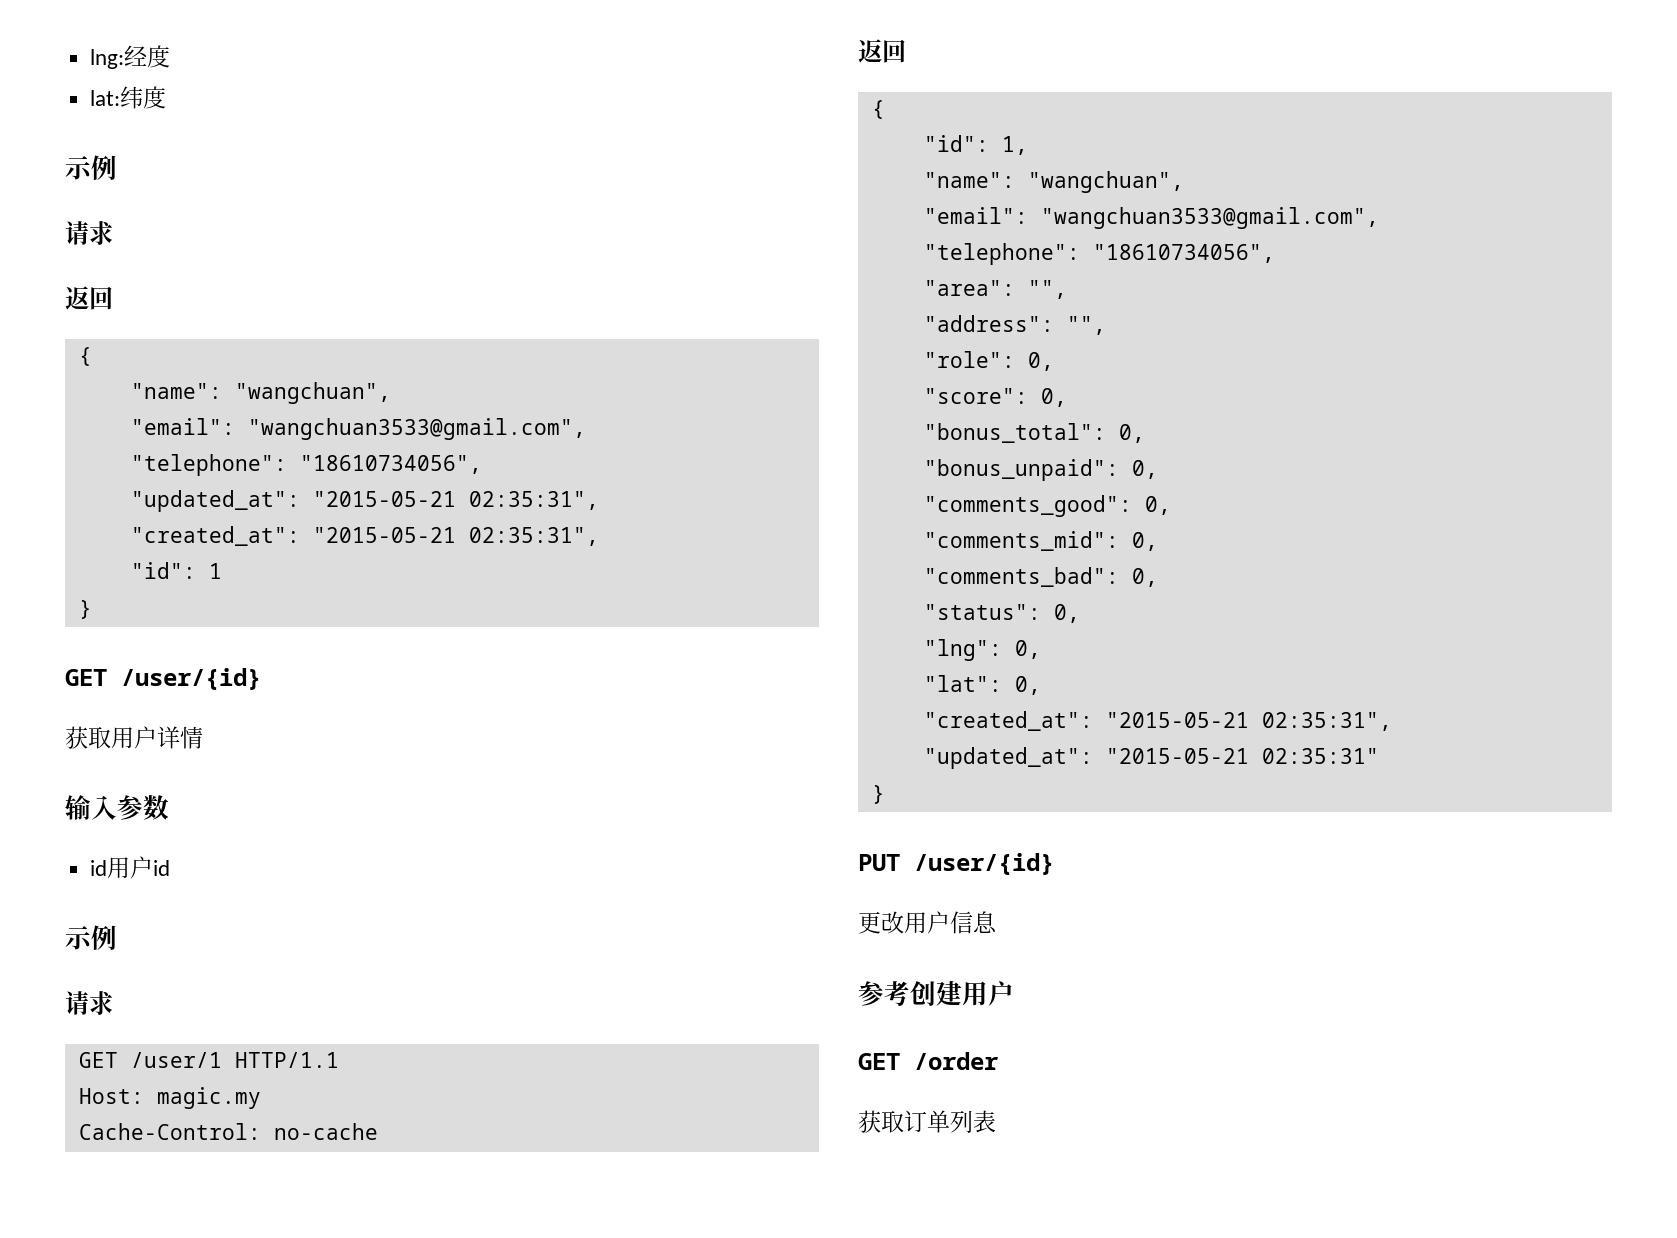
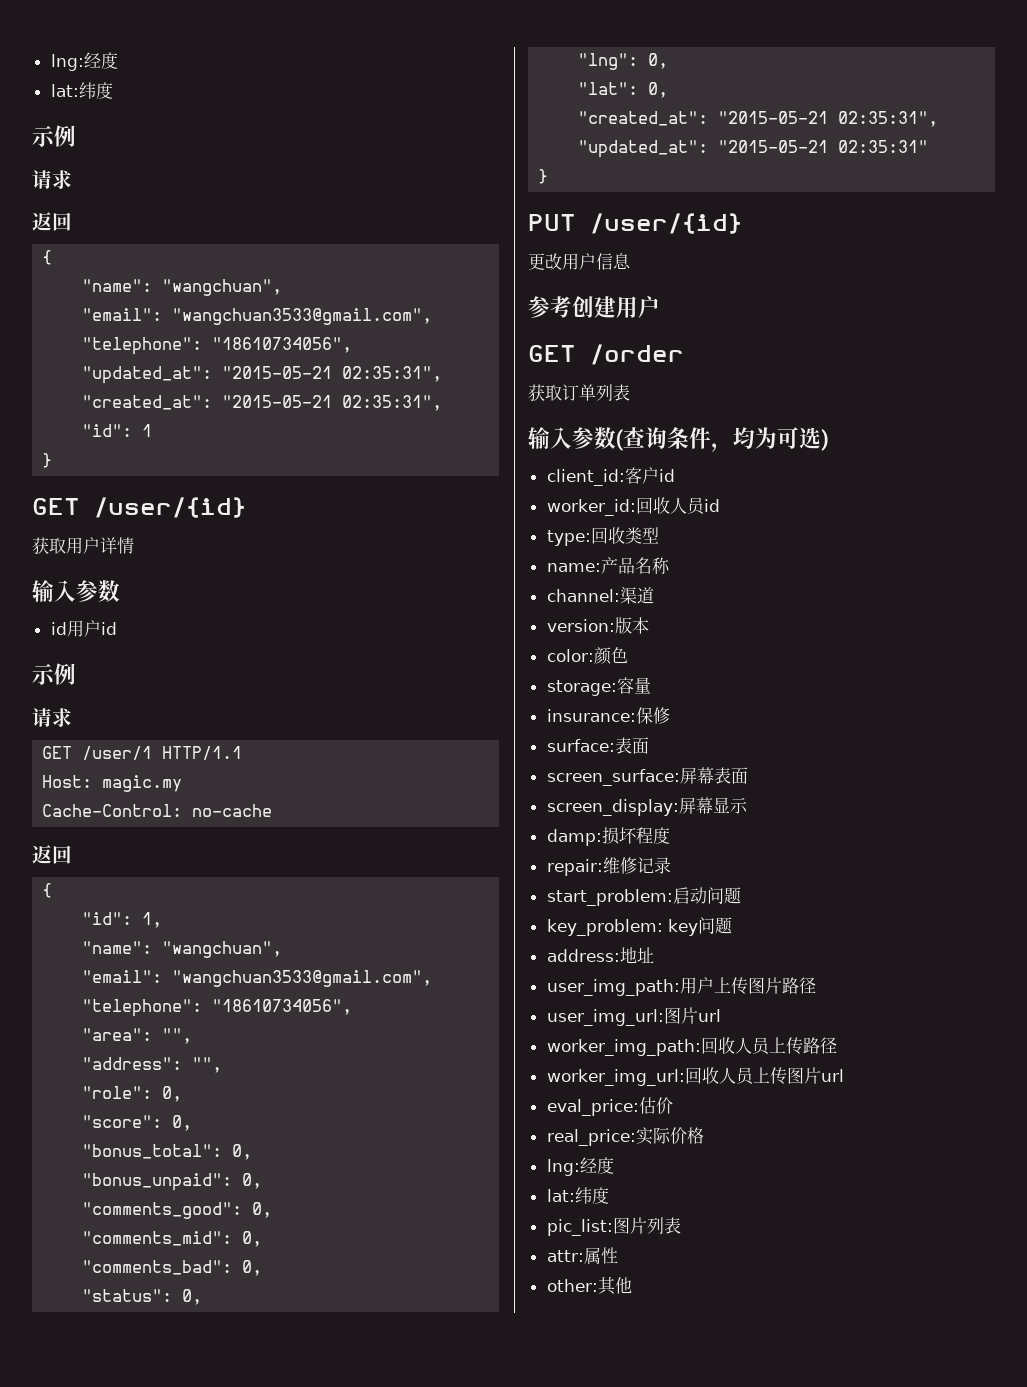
(996, 1121) none -> [528,427,828,452] [546,467,675,486] [546,497,720,516] [546,527,659,546] [546,557,670,574] [546,587,654,604] [546,617,649,634] [546,647,628,665] [546,677,651,696] [546,707,670,724] [546,737,649,754] [546,767,748,786] [546,797,748,816] [546,827,670,846] [546,857,671,876] [546,887,741,906] [546,917,732,936] [546,947,654,964] [546,977,816,996] [546,1007,721,1026] [546,1037,837,1056] [546,1067,844,1086] [546,1097,673,1116] [546,1127,704,1146] [546,1157,614,1176] [546,1187,609,1204] [546,1217,681,1236] [546,1247,618,1264] [546,1276,632,1295] // 输入参数(查询条件，均为可选) // client_id:客户id // worker_id:回收人员id // type:回收类型 // name:产品名称 // channel:渠道 // version:版本 // color:颜色 // storage:容量 // insurance:保修 // surface:表面 // screen_surface:屏幕表面 // screen_display:屏幕显示 // damp:损坏程度 // repair:维修记录 // start_problem:启动问题 // key_problem: key问题 // address:地址 // user_img_path:用户上传图片路径 // user_img_url:图片url // worker_img_path:回收人员上传路径 // worker_img_url:回收人员上传图片url // eval_price:估价 // real_price:实际价格 // lng:经度 // lat:纬度 // pic_list:图片列表 // attr:属性 // other:其他

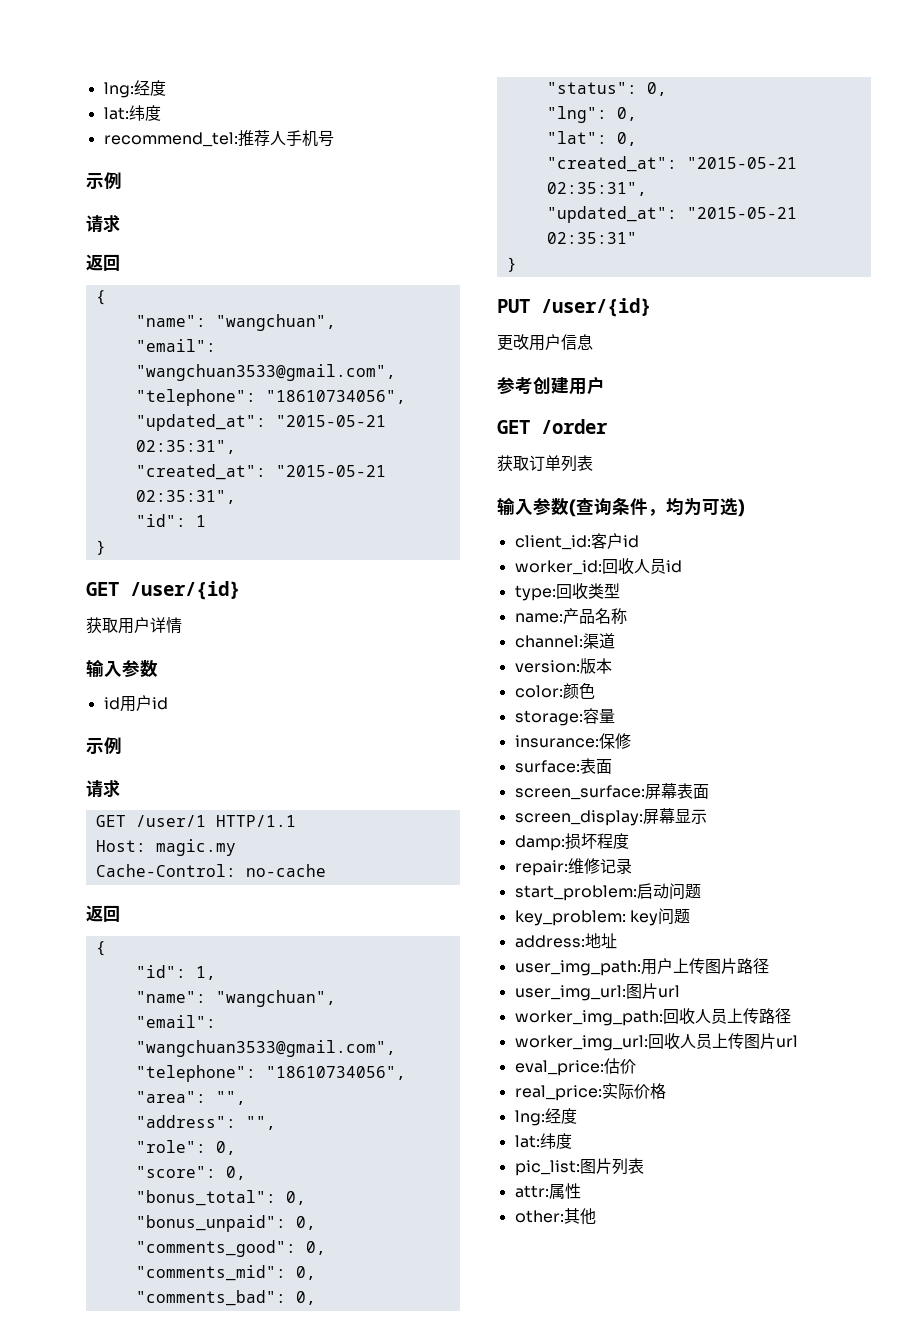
[50,52,118,71] [50,82,113,99] lng:经度 // lat:纬度 -> [103,80,166,98] [103,105,161,121] [103,130,334,147] lng:经度 // lat:纬度 // recommend_tel:推荐人手机号

